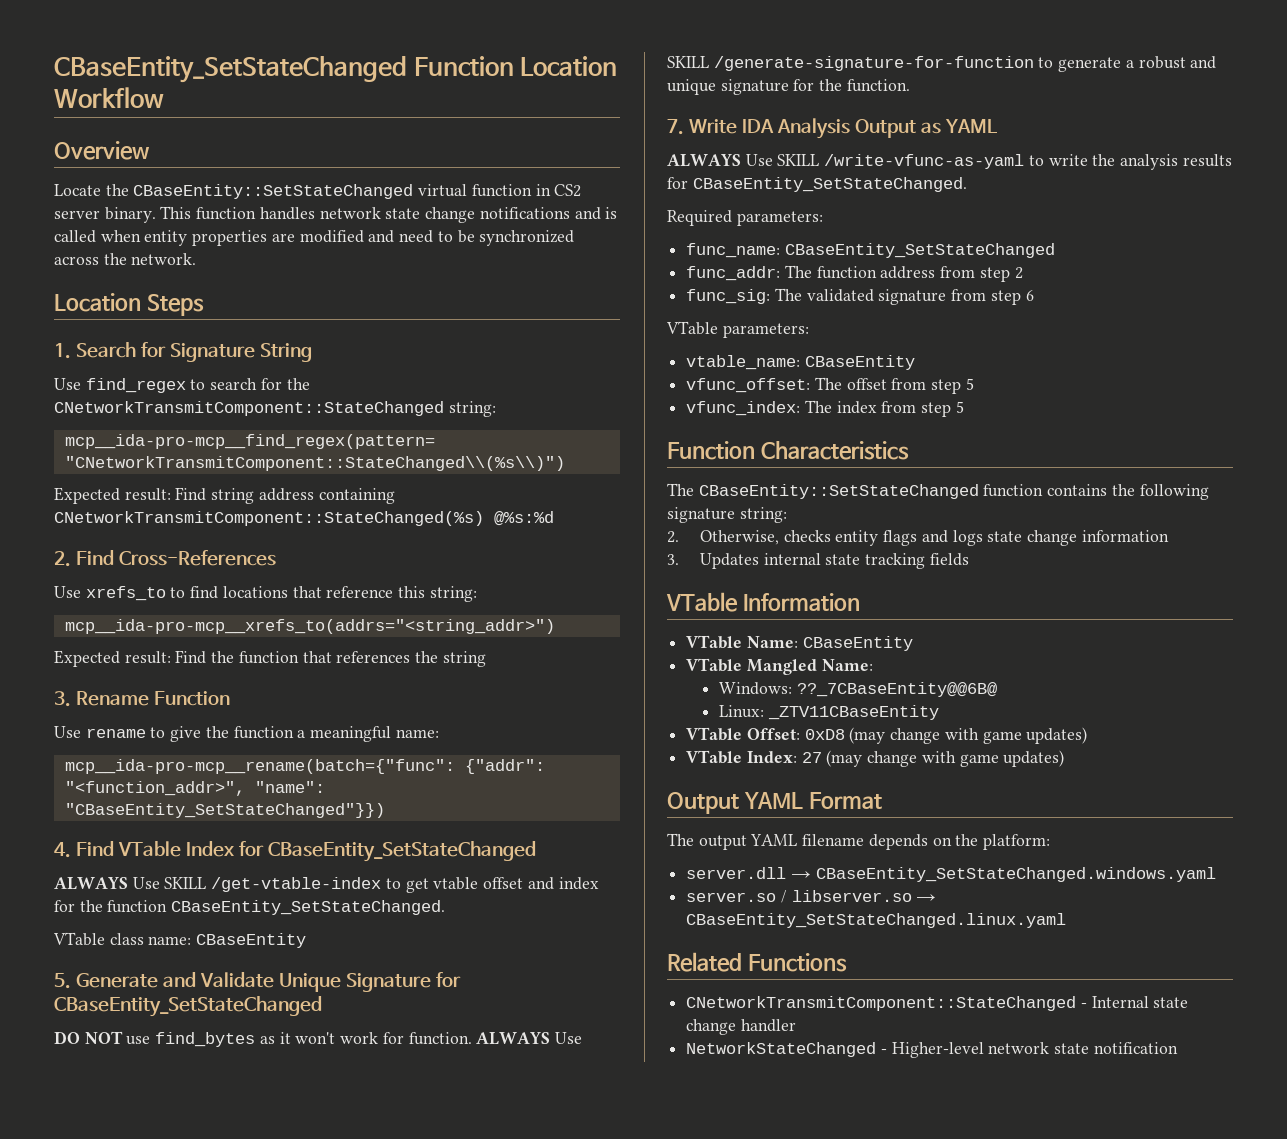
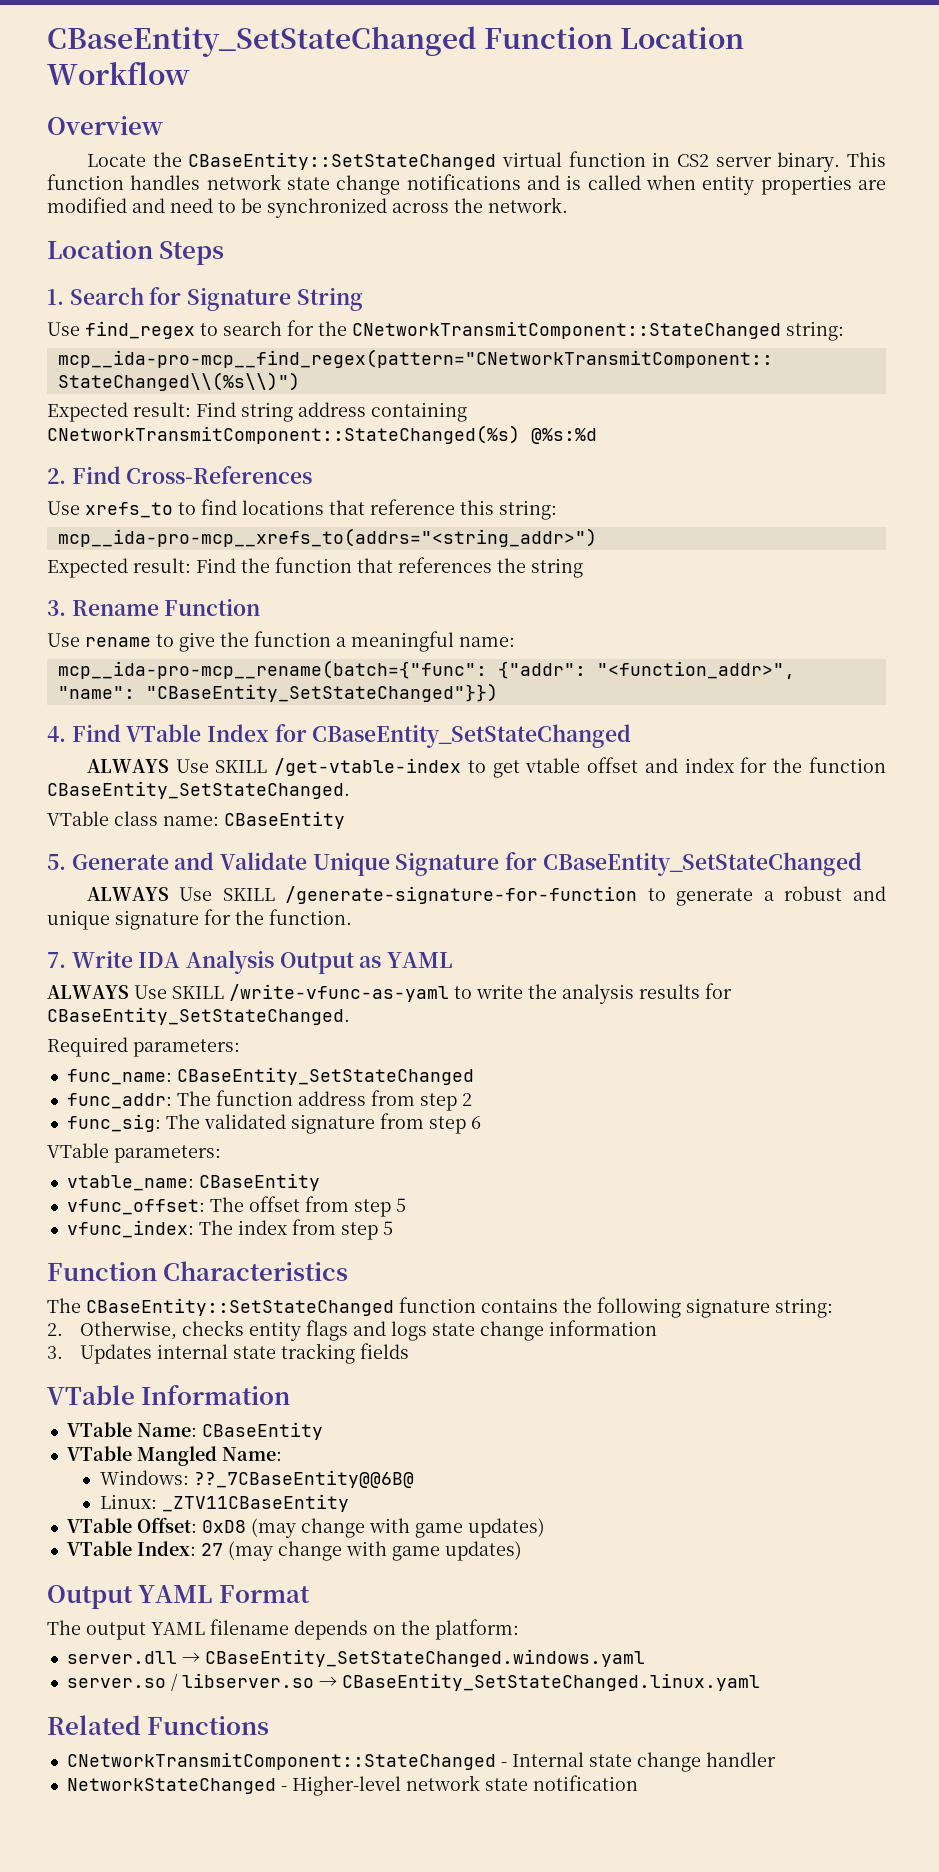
[54,1031,472,1047] DO NOT use find_bytes as it won't work for function. -> (862, 864) none

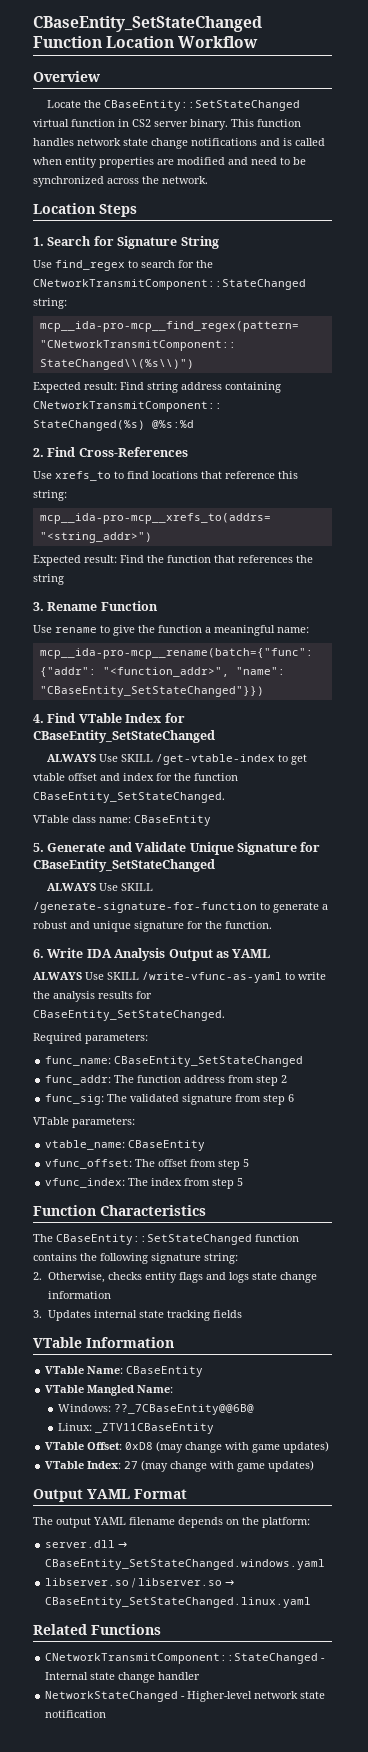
[47,952,66,968] 7. -> [33,949,44,958] 6.
[66,1678,166,1688] server.so -> [45,1578,130,1586] libserver.so

